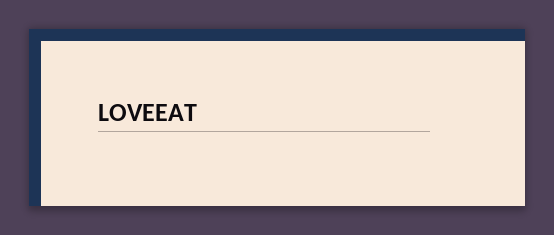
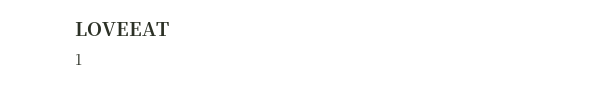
(197, 112) none -> [75,54,82,65] // 1

